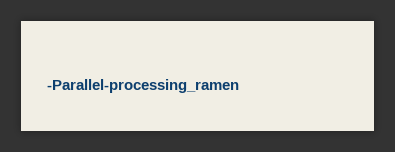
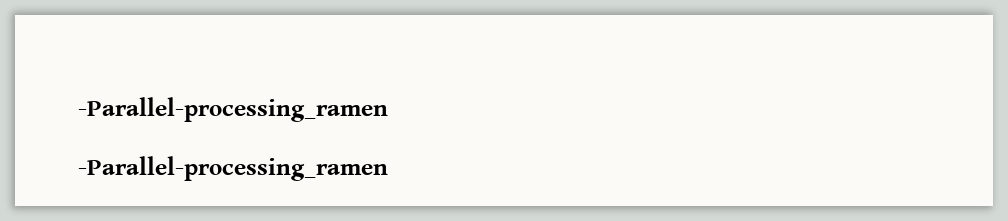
[47,79,239,93] -Parallel-processing_ramen -> [78,97,388,122] [78,156,388,181] -Parallel-processing_ramen // -Parallel-processing_ramen

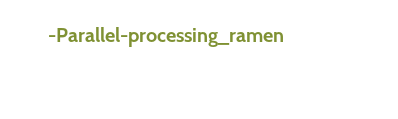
[78,97,388,122] [78,156,388,181] -Parallel-processing_ramen // -Parallel-processing_ramen -> [48,27,284,47] -Parallel-processing_ramen

